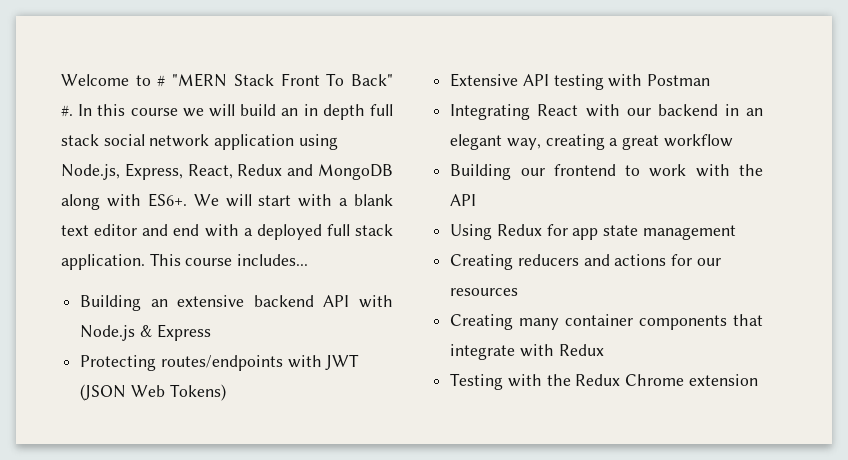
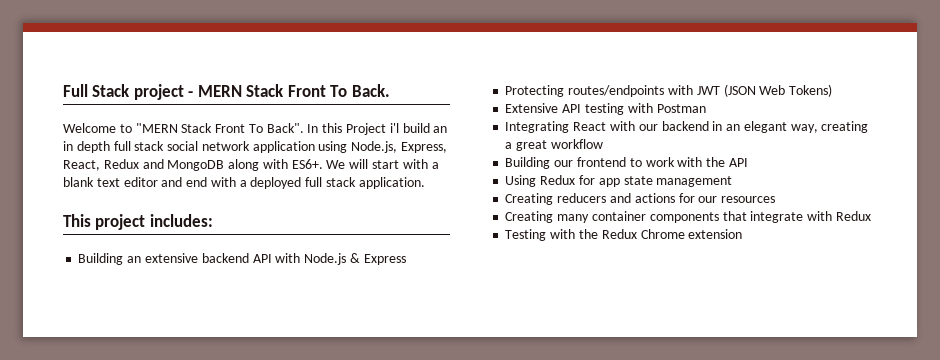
(61, 80) none -> [63,84,390,100] Full Stack project - MERN Stack Front To Back. //
[157,75,166,87] # -> (132, 128) none
[351,74,394,86] [61,104,235,117] Back" #. In this course we will -> [266,123,399,135] Back". In this Project i'l
[149,253,309,266] This course includes... -> [63,214,213,230] // This project includes:

